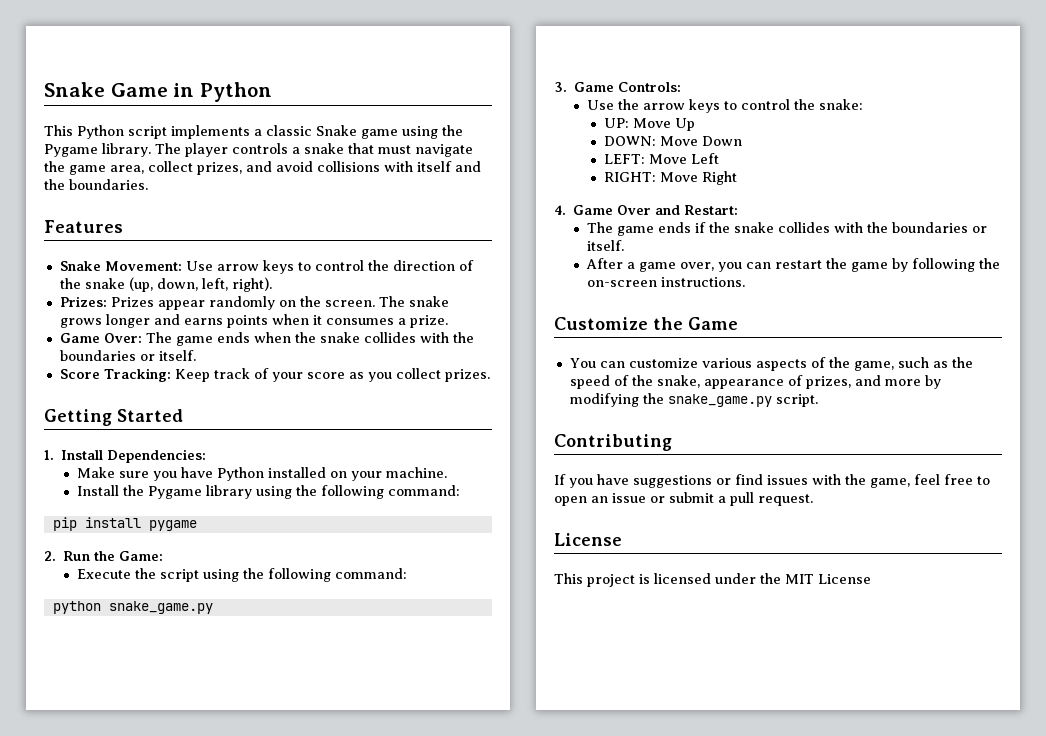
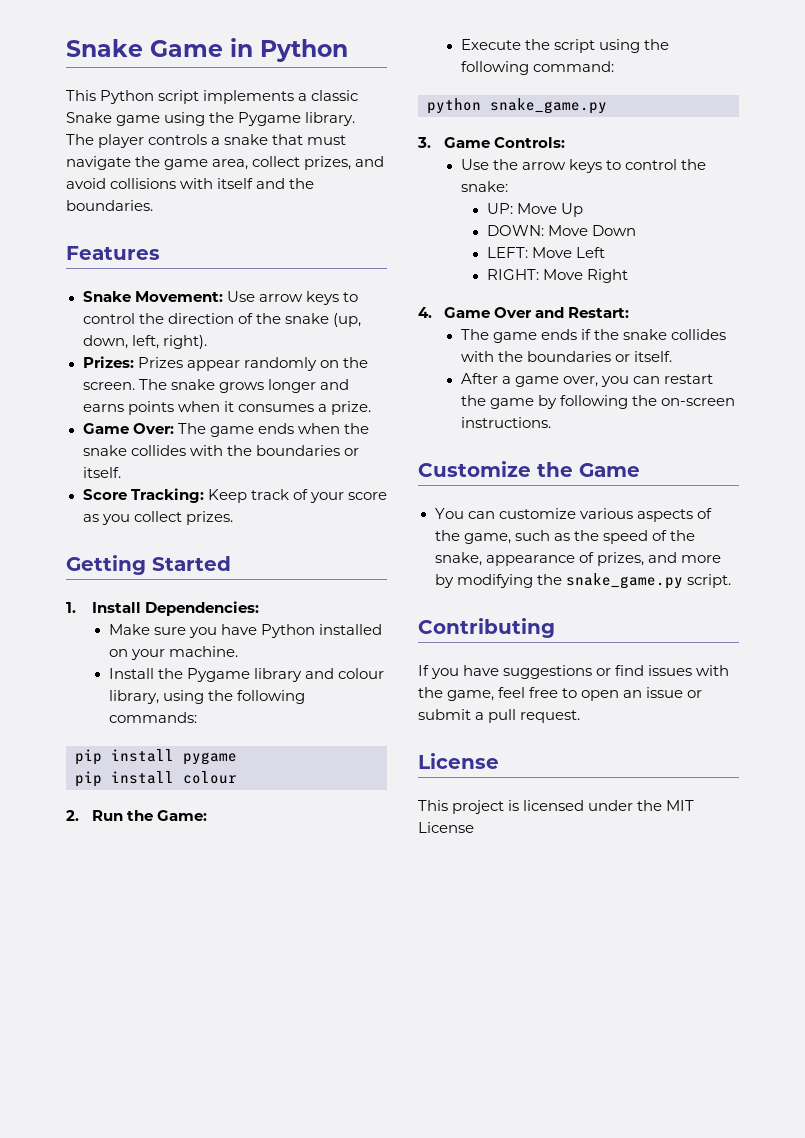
[256,485,461,499] using the following command: -> [304,668,384,679] [108,690,305,704] [108,712,197,723] and colour library, using the following commands:
(197, 525) none -> [75,771,237,787] // pip install colour

